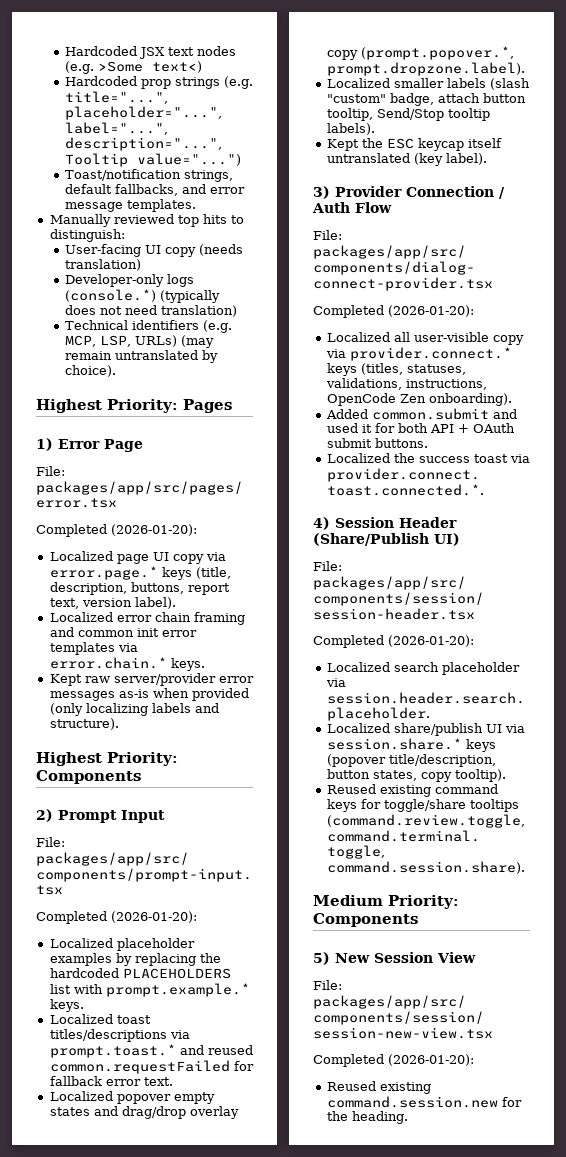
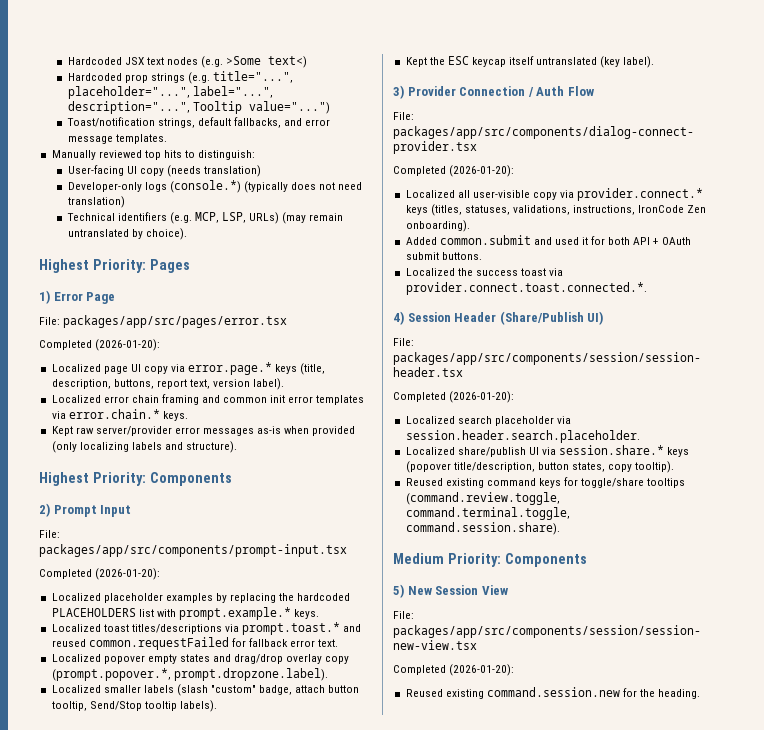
[326,393,396,406] OpenCode -> [638,205,685,213] IronCode

